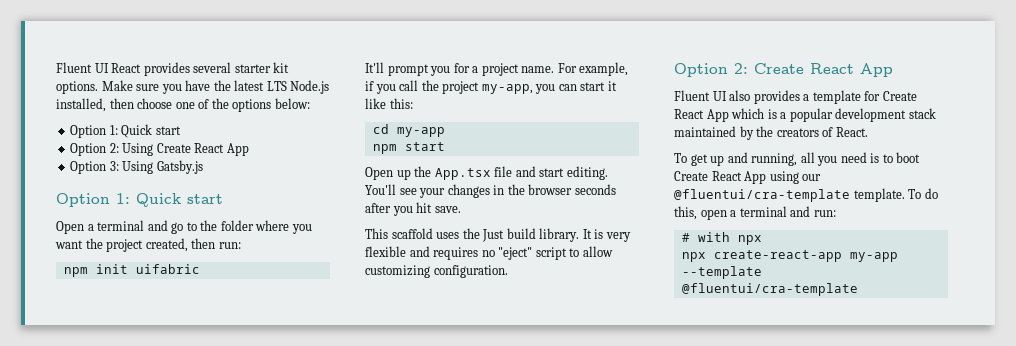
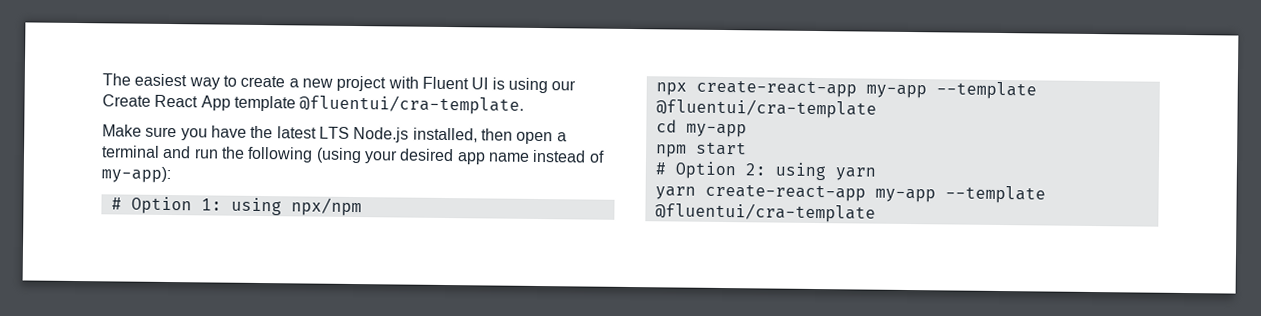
[56,62,290,76] [56,81,98,94] Fluent UI React provides several starter kit options. -> [102,73,577,94] [102,94,525,115] The easiest way to create a new project with Fluent UI is using our Create React App template @fluentui/cra-template. //
[137,98,310,112] [70,124,181,138] [70,143,249,156] [70,160,203,174] [56,193,223,207] [56,220,312,234] [55,238,241,252] [63,264,200,277] [365,62,629,76] [365,80,617,94] [365,98,413,109] [372,124,445,137] [372,142,445,154] [365,166,608,180] [365,184,616,198] [365,202,461,216] [365,228,631,242] [365,246,613,260] [365,265,508,278] [674,63,893,77] [674,90,917,104] [674,108,936,122] [674,126,868,140] [674,152,921,166] [674,171,822,184] [674,188,938,202] [674,206,836,220] [681,232,762,245] [681,252,706,262] choose one of the options below: // Option 1: Quick start // Option 2: Using Create React App // Option 3: Using Gatsby.js // Option 1: Quick start // Open a terminal and go to the folder where you want the project created, then run: // npm init uifabric // It'll prompt you for a project name. For example, if you call the project my-app, you can start it like this: // cd my-app // npm start // Open up the App.tsx file and start editing. You'll see your changes in the browser seconds after you hit save. // This scaffold uses the Just build library. It is very flexible and requires no "eject" script to allow customizing configuration. // Option 2: Create React App // Fluent UI also provides a template for Create React App which is a popular development stack maintained by the creators of React. // To get up and running, all you need is to boot Create React App using our @fluentui/cra-template template. To do this, open a terminal and run: // # with npx // npx -> [516,131,567,145] [101,145,605,165] [101,166,171,184] [110,196,362,217] [655,79,1037,100] [655,98,877,119] [655,119,747,138] [655,141,747,158] [654,161,876,181] [654,186,696,200] open a terminal and run the following (using your desired app name instead of my-app): // # Option 1: using npx/npm // npx create-react-app my-app --template @fluentui/cra-template // cd my-app // npm start // # Option 2: using yarn // yarn

